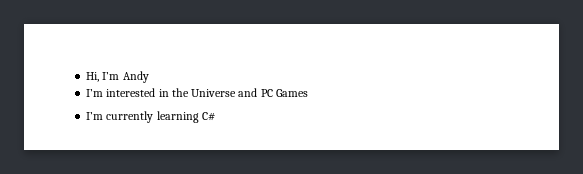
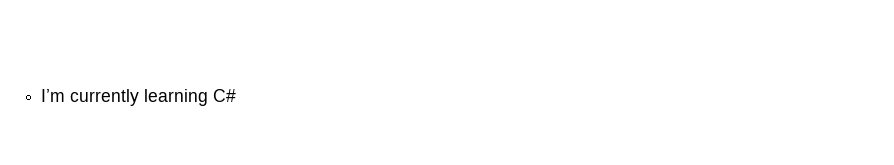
[86,71,149,83] [86,88,308,97] Hi, I’m Andy // I’m interested in the Universe and PC Games // -> (41, 95) none

